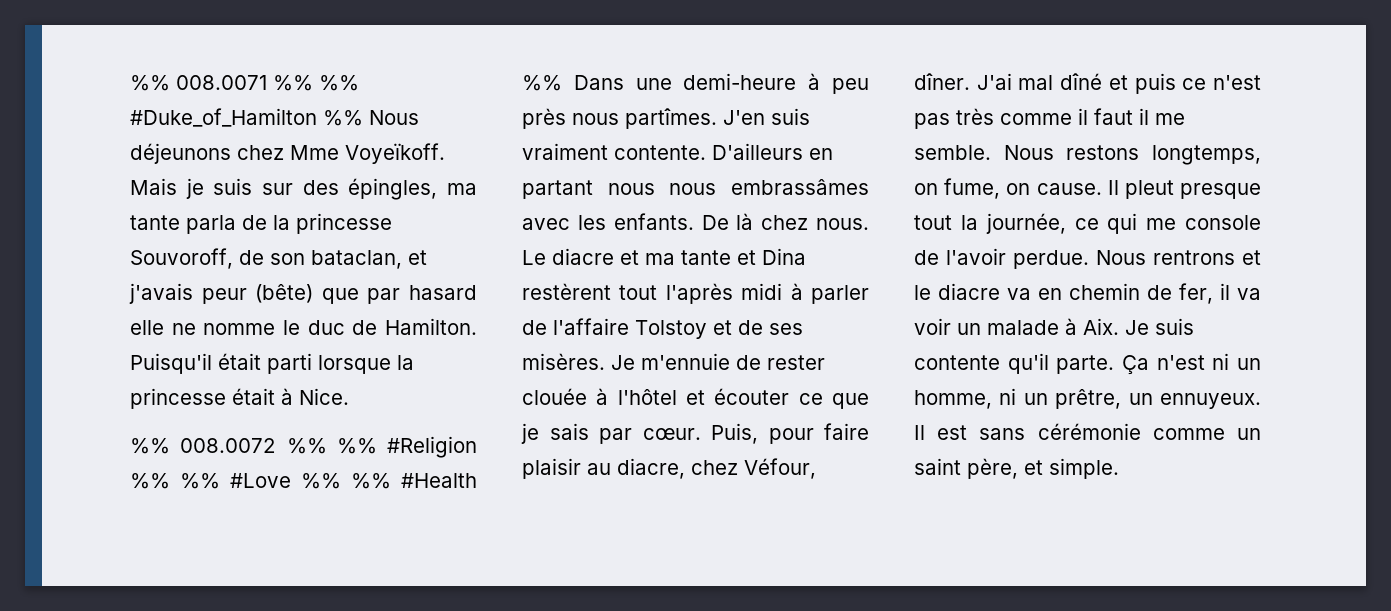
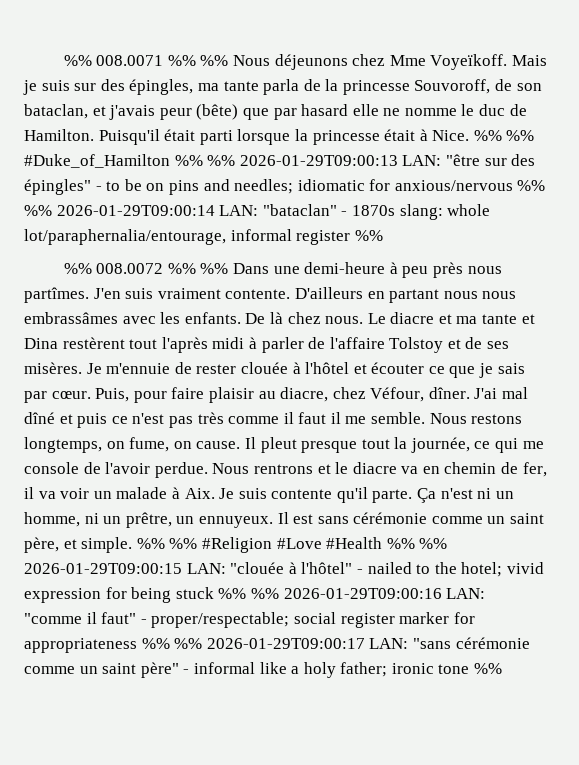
[130,108,363,127] #Duke_of_Hamilton %% -> (229, 60) none
[130,436,477,458] [130,473,477,489] // %% 008.0072 %% %% #Religion %% %% #Love %% %% #Health -> [473,130,535,141] [24,154,536,168] [24,179,546,195] [24,204,491,220] [24,229,383,245] [63,263,196,274] %% %% #Duke_of_Hamilton %% %% 2026-01-29T09:00:13 LAN: "être sur des épingles" - to be on pins and needles; idiomatic for anxious/nervous %% %% 2026-01-29T09:00:14 LAN: "bataclan" - 1870s slang: whole lot/paraphernalia/entourage, informal register %% // %% 008.0072 %%
(1119, 468) none -> [136,537,448,553] [24,562,544,577] [24,587,486,603] [24,612,475,628] [24,637,530,653] [24,662,503,678] %% %% #Religion #Love #Health %% %% 2026-01-29T09:00:15 LAN: "clouée à l'hôtel" - nailed to the hotel; vivid expression for being stuck %% %% 2026-01-29T09:00:16 LAN: "comme il faut" - proper/respectable; social register marker for appropriateness %% %% 2026-01-29T09:00:17 LAN: "sans cérémonie comme un saint père" - informal like a holy father; ironic tone %%

